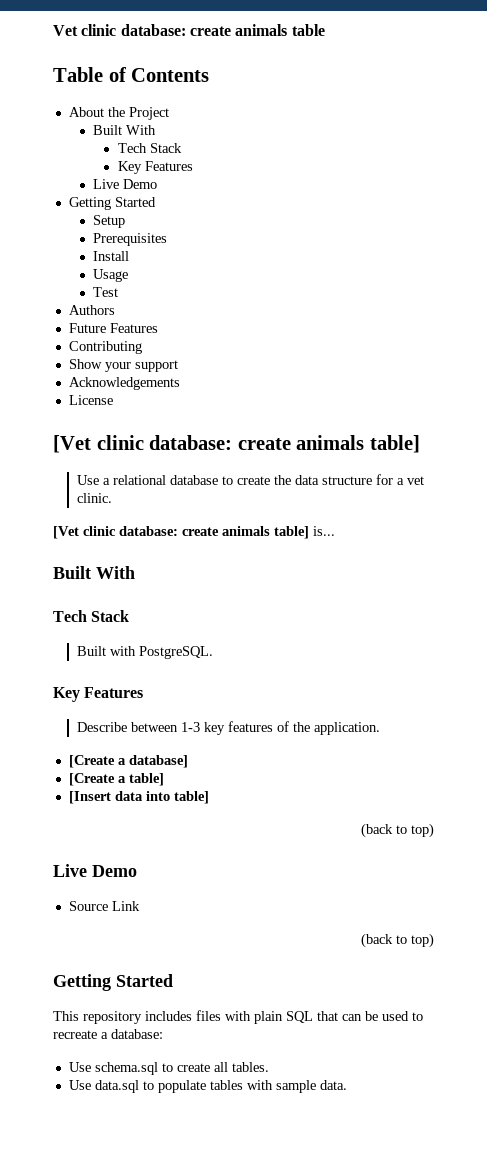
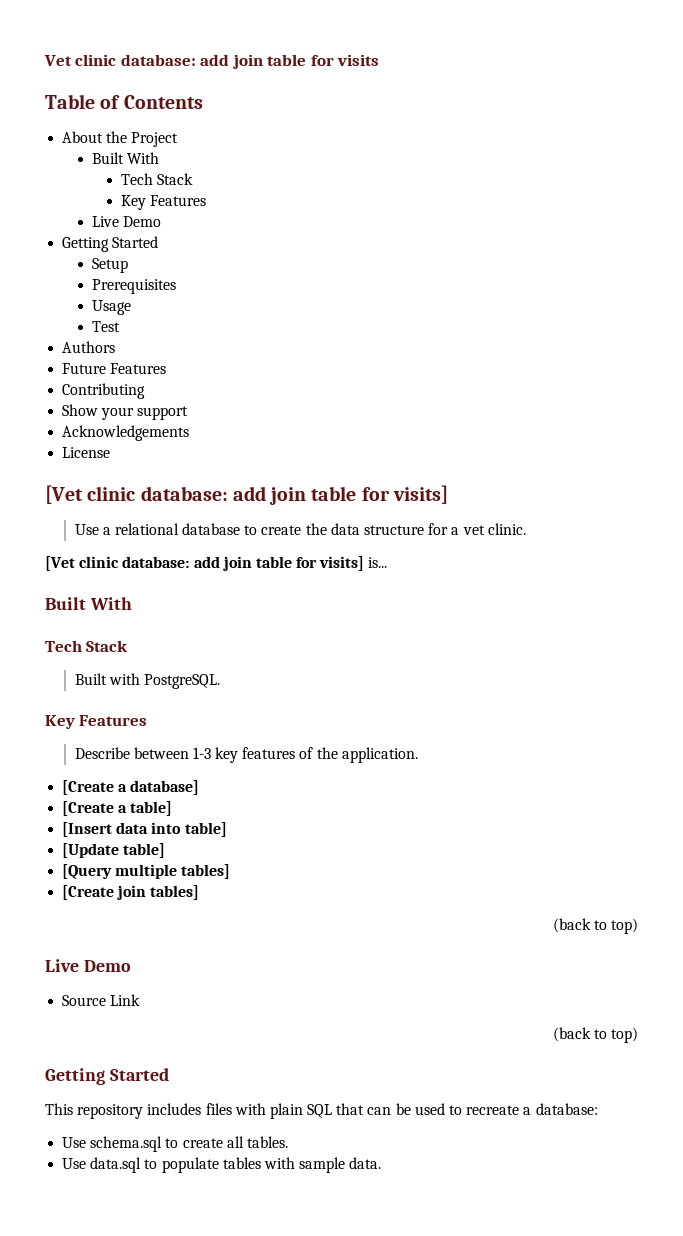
[189,24,325,36] create animals table -> [200,54,380,69] add join table for visits
[93,251,130,261] // Install -> (176, 286) none
[237,435,420,453] create animals table] -> [232,485,448,505] add join table for visits]
[182,526,309,539] create animals table] -> [193,556,365,571] add join table for visits]
(209, 797) none -> [62,843,166,858] [62,864,231,879] [62,885,200,900] // [Update table] // [Query multiple tables] // [Create join tables]

